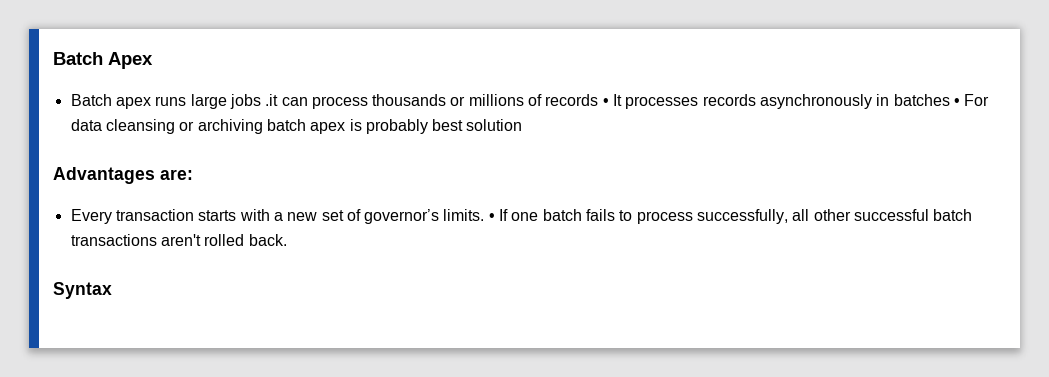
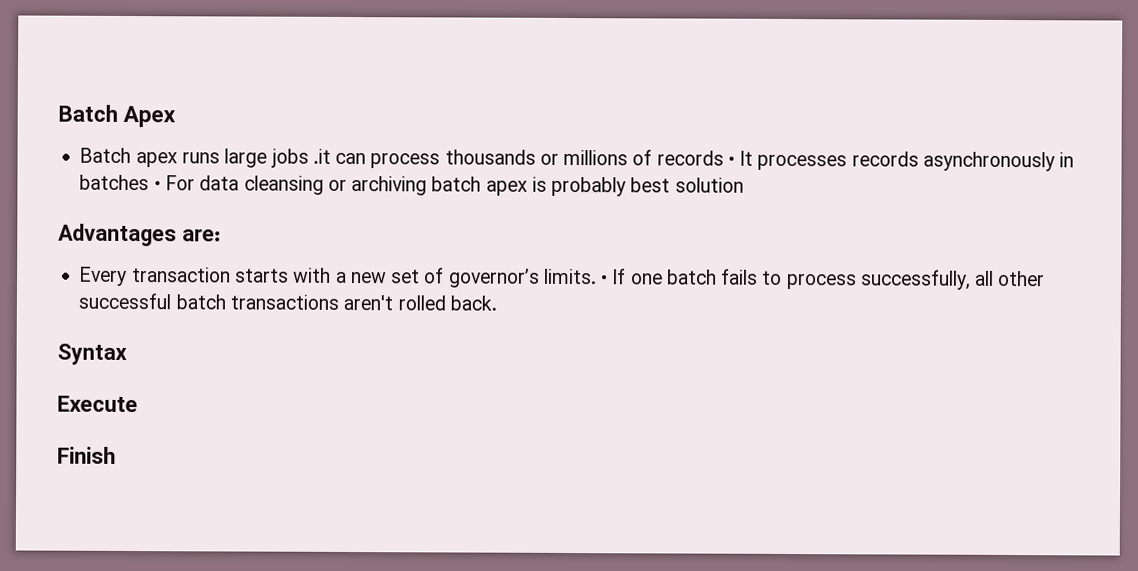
(112, 290) none -> [57,395,138,413] [57,446,116,464] // Execute // Finish

